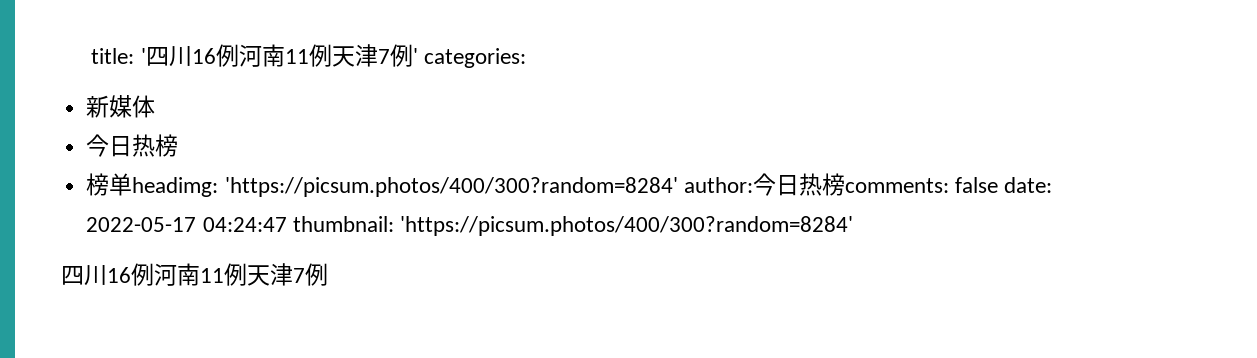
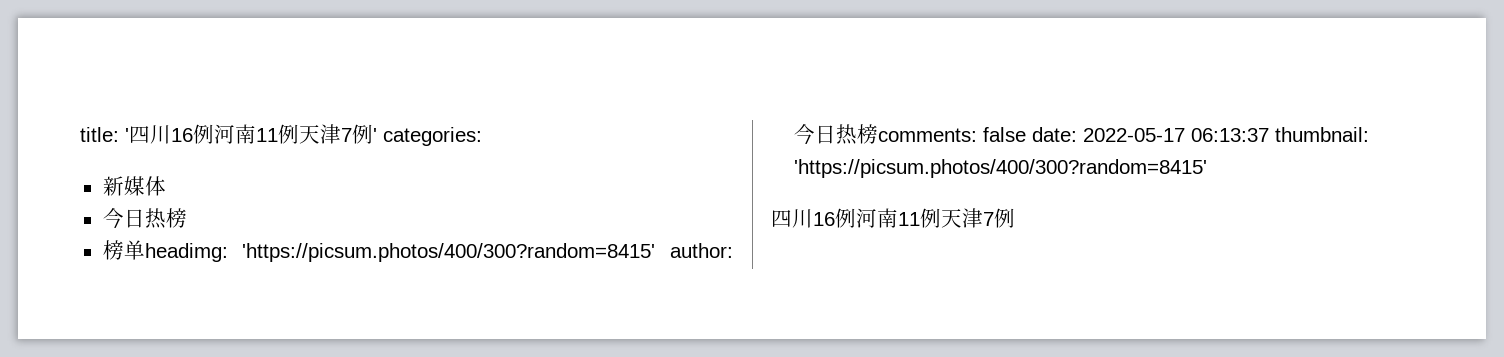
[224,177,678,197] 'https://picsum.photos/400/300?random=8284' -> [242,243,656,262] 'https://picsum.photos/400/300?random=8415'
[202,216,853,236] 04:24:47 thumbnail: 'https://picsum.photos/400/300?random=8284' -> [1190,127,1369,142] [793,159,1207,178] 06:13:37 thumbnail: 'https://picsum.photos/400/300?random=8415'

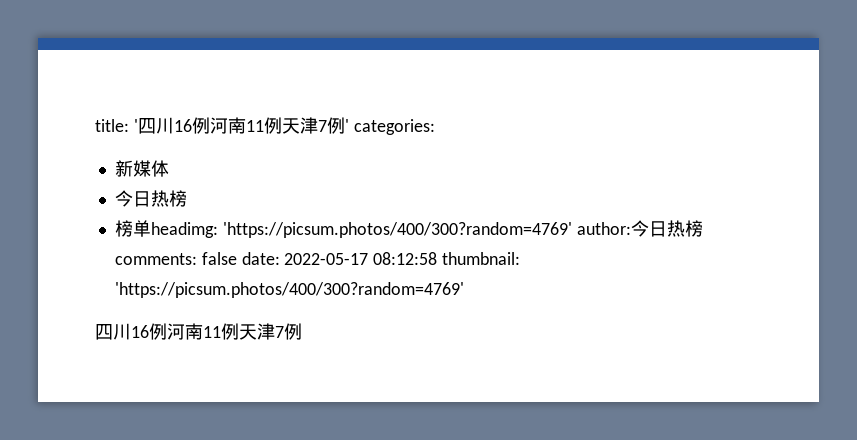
[242,243,656,262] 'https://picsum.photos/400/300?random=8415' -> [222,222,572,238] 'https://picsum.photos/400/300?random=4769'
[1190,127,1369,142] [793,159,1207,178] 06:13:37 thumbnail: 'https://picsum.photos/400/300?random=8415' -> [373,252,521,265] [114,282,464,298] 08:12:58 thumbnail: 'https://picsum.photos/400/300?random=4769'

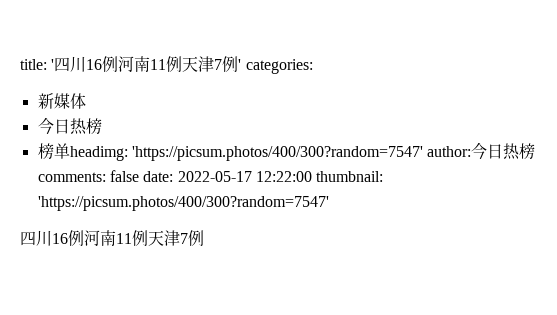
[222,222,572,238] 'https://picsum.photos/400/300?random=4769' -> [131,146,423,161] 'https://picsum.photos/400/300?random=7547'
[373,252,521,265] [114,282,464,298] 08:12:58 thumbnail: 'https://picsum.photos/400/300?random=4769' -> [255,171,384,182] [37,196,329,211] 12:22:00 thumbnail: 'https://picsum.photos/400/300?random=7547'

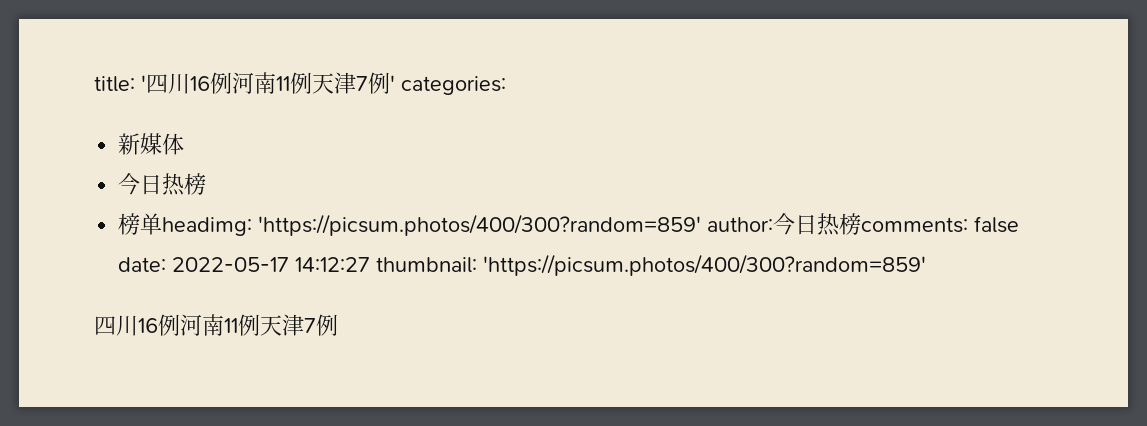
[131,146,423,161] 'https://picsum.photos/400/300?random=7547' -> [258,214,702,236] 'https://picsum.photos/400/300?random=859'
[255,171,384,182] [37,196,329,211] 12:22:00 thumbnail: 'https://picsum.photos/400/300?random=7547' -> [295,254,927,276] 14:12:27 thumbnail: 'https://picsum.photos/400/300?random=859'

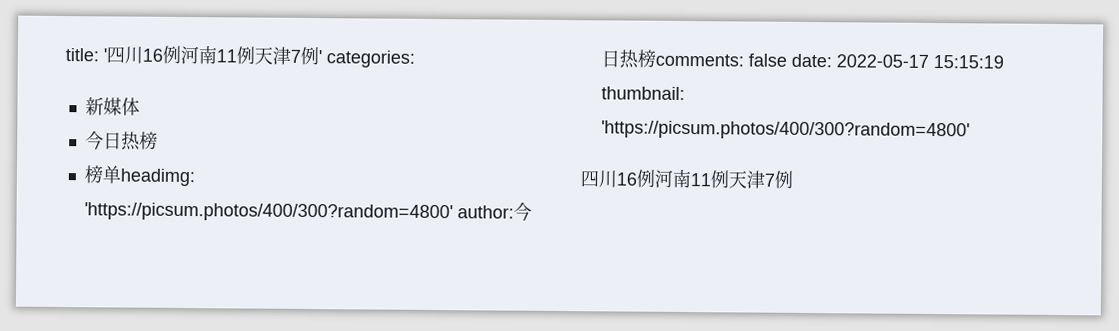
[258,214,702,236] 'https://picsum.photos/400/300?random=859' -> [83,202,453,223] 'https://picsum.photos/400/300?random=4800'
[295,254,927,276] 14:12:27 thumbnail: 'https://picsum.photos/400/300?random=859' -> [932,54,1004,69] [600,86,685,101] [600,120,970,141] 15:15:19 thumbnail: 'https://picsum.photos/400/300?random=4800'

